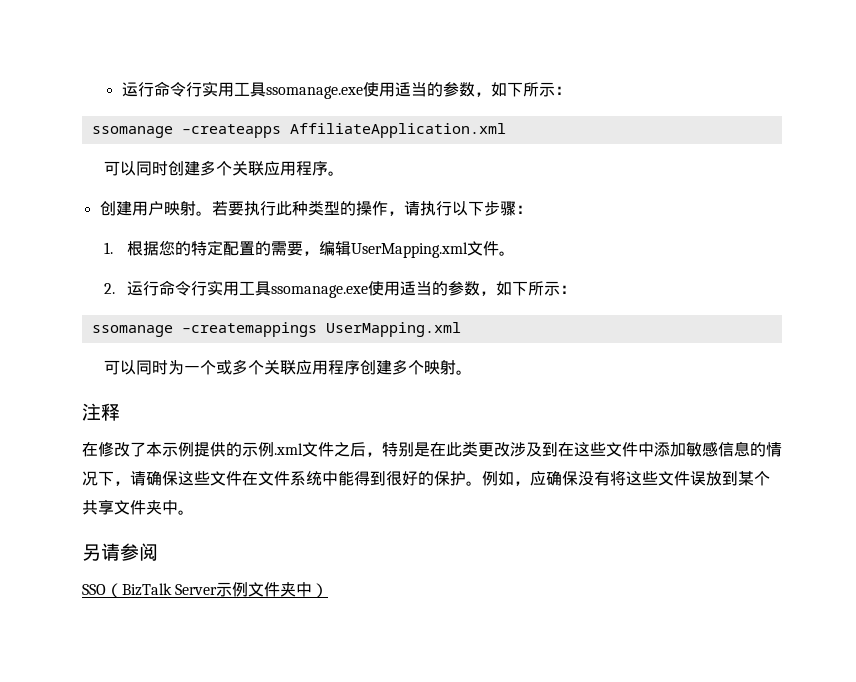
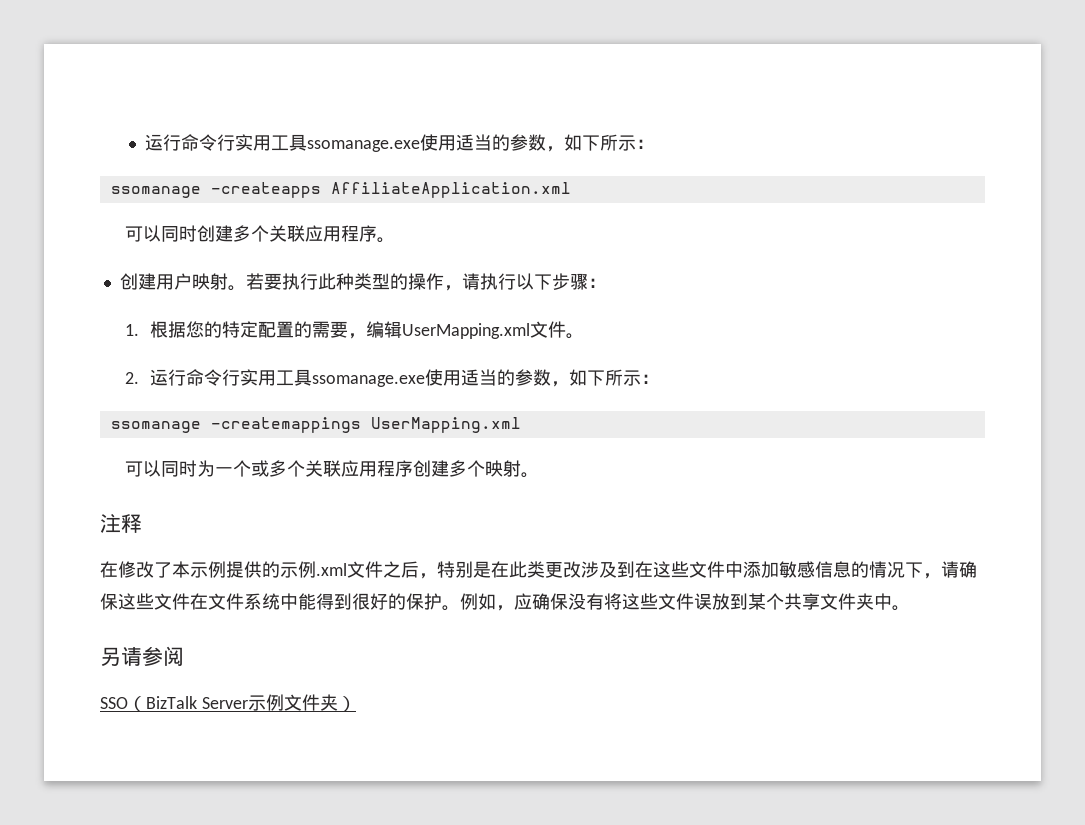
[296,582,313,597] 中 -> (338, 702) none

